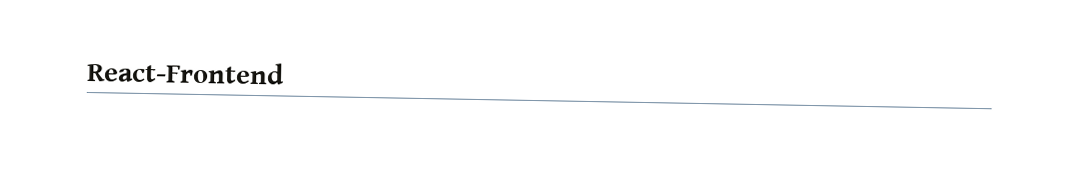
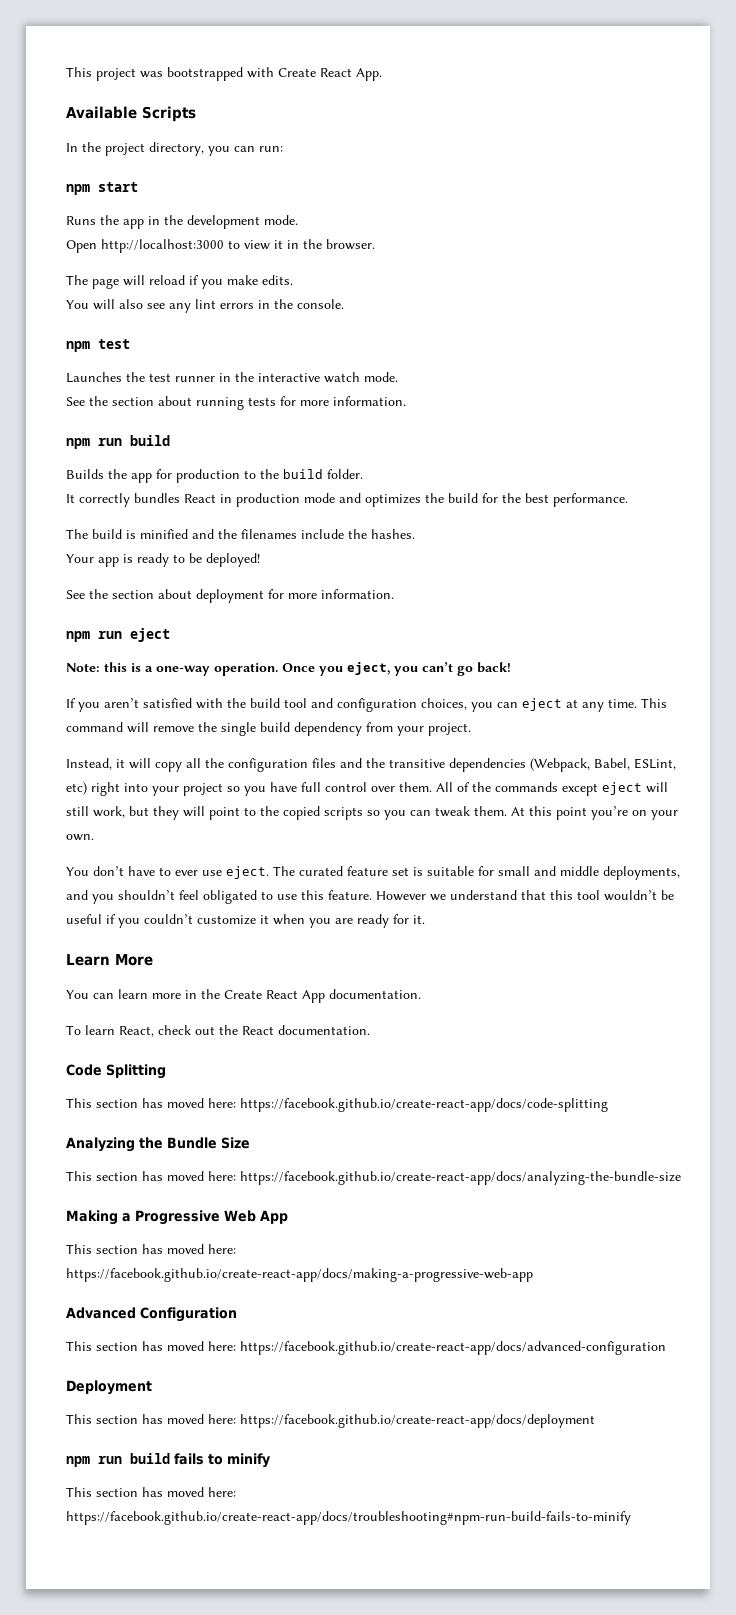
[86,59,285,85] React-Frontend -> [66,67,382,81] [66,106,196,122] [66,142,283,156] [66,182,138,195] [66,215,298,229] [66,239,375,253] [66,275,293,289] [66,299,344,313] [66,339,130,352] [66,372,398,383] [66,396,406,410] [66,435,170,449] [66,469,363,483] [66,493,628,507] [66,529,415,539] [66,553,260,567] [66,589,394,603] [66,628,170,642] [66,662,511,676] [66,698,667,712] [66,722,471,736] [66,758,676,772] [66,782,668,796] [66,806,678,820] [66,834,94,841] [66,866,680,880] [66,890,674,904] [66,914,425,928] [66,954,153,966] [66,989,421,1003] [66,1025,370,1037] [66,1064,166,1079] [66,1098,608,1112] [66,1137,250,1152] [66,1171,681,1185] [66,1210,288,1225] [66,1244,236,1254] [66,1268,533,1282] [66,1307,237,1322] [66,1341,666,1355] [66,1380,152,1395] [66,1414,595,1428] [66,1453,270,1468] [66,1487,236,1497] [66,1511,631,1525] This project was bootstrapped with Create React App. // Available Scripts // In the project directory, you can run: // npm start // Runs the app in the development mode. // Open http://localhost:3000 to view it in the browser. // The page will reload if you make edits. // You will also see any lint errors in the console. // npm test // Launches the test runner in the interactive watch mode. // See the section about running tests for more information. // npm run build // Builds the app for production to the build folder. // It correctly bundles React in production mode and optimizes the build for the best performance. // The build is minified and the filenames include the hashes. // Your app is ready to be deployed! // See the section about deployment for more information. // npm run eject // Note: this is a one-way operation. Once you eject, you can’t go back! // If you aren’t satisfied with the build tool and configuration choices, you can eject at any time. This command will remove the single build dependency from your project. // Instead, it will copy all the configuration files and the transitive dependencies (Webpack, Babel, ESLint, etc) right into your project so you have full control over them. All of the commands except eject will still work, but they will point to the copied scripts so you can tweak them. At this point you’re on your own. // You don’t have to ever use eject. The curated feature set is suitable for small and middle deployments, and you shouldn’t feel obligated to use this feature. However we understand that this tool wouldn’t be useful if you couldn’t customize it when you are ready for it. // Learn More // You can learn more in the Create React App documentation. // To learn React, check out the React documentation. // Code Splitting // This section has moved here: https://facebook.github.io/create-react-app/docs/code-splitting // Analyzing the Bundle Size // This section has moved here: https://facebook.github.io/create-react-app/docs/analyzing-the-bundle-size // Making a Progressive Web App // This section has moved here: https://facebook.github.io/create-react-app/docs/making-a-progressive-web-app // Advanced Configuration // This section has moved here: https://facebook.github.io/create-react-app/docs/advanced-configuration // Deployment // This section has moved here: https://facebook.github.io/create-react-app/docs/deployment // npm run build fails to minify // This section has moved here: https://facebook.github.io/create-react-app/docs/troubleshooting#npm-run-build-fails-to-minify

